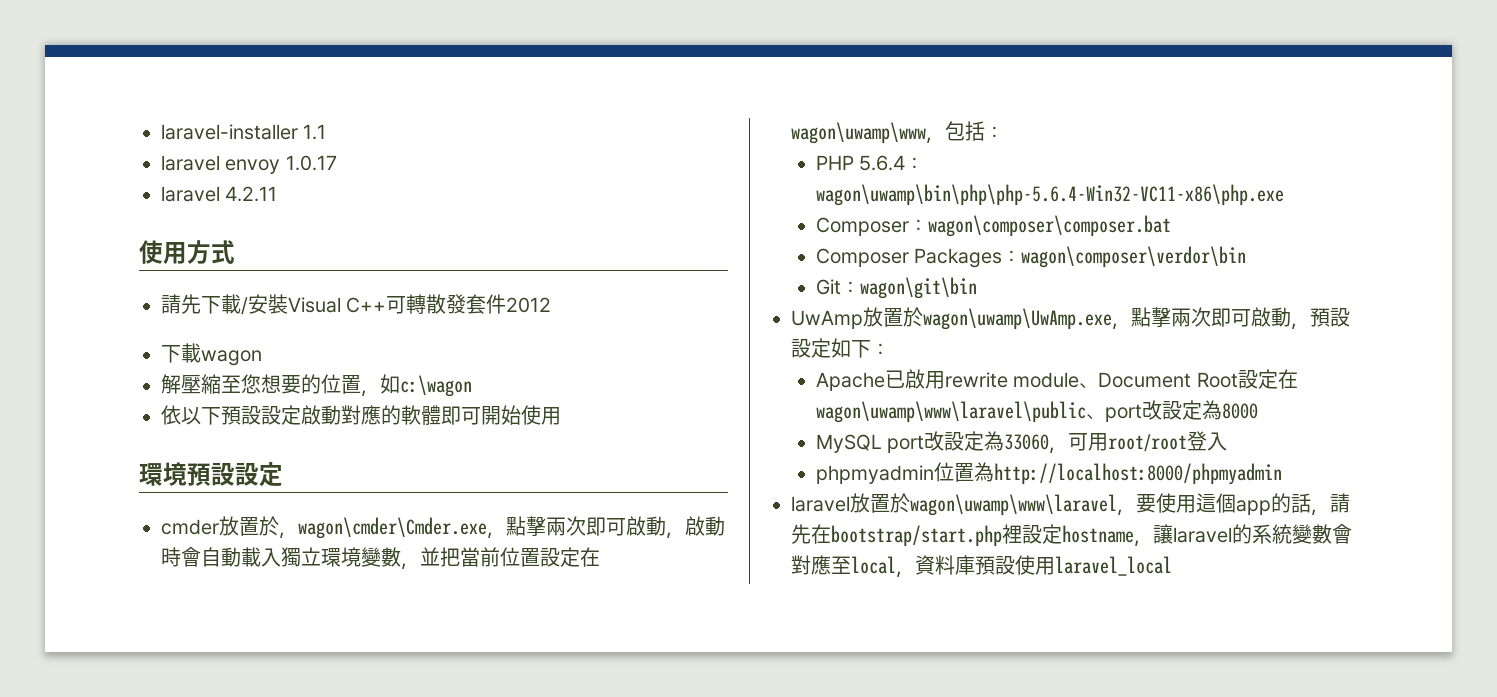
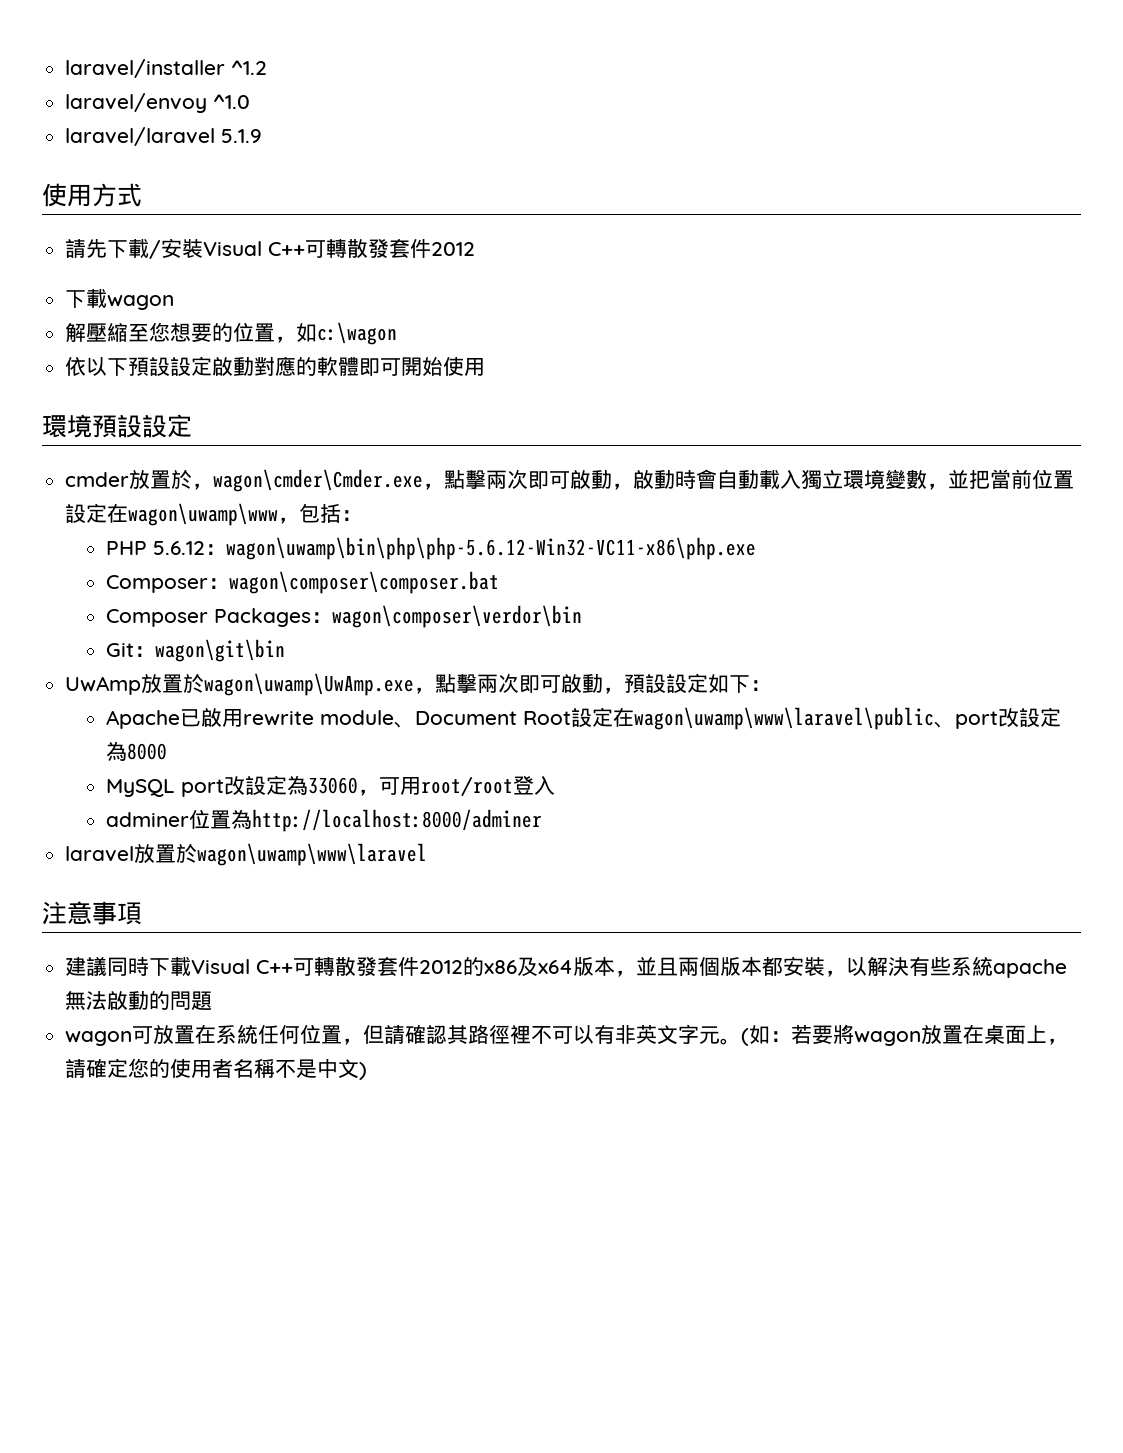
[161,124,327,140] [161,155,337,174] [161,186,278,202] laravel-installer 1.1 // laravel envoy 1.0.17 // laravel 4.2.11 -> [65,59,268,78] [65,93,251,113] [65,127,263,146] laravel/installer ^1.2 // laravel/envoy ^1.0 // laravel/laravel 5.1.9
[859,155,925,171] [815,184,1284,206] 5.6.4：wagon\uwamp\bin\php\php-5.6.4-Win32-VC11-x86\php.exe -> [152,537,756,560] 5.6.12：wagon\uwamp\bin\php\php-5.6.12-Win32-VC11-x86\php.exe
[815,462,1282,485] phpmyadmin位置為http://localhost:8000/phpmyadmin -> [105,809,542,832] adminer位置為http://localhost:8000/adminer
[1117,493,1350,516] [791,524,1352,547] [791,555,1172,578] ，要使用這個app的話，請先在bootstrap/start.php裡設定hostname，讓laravel的系統變數會對應至local，資料庫預設使用laravel_local -> [42,901,142,925] [65,956,1068,978] [65,990,213,1011] [65,1024,1069,1046] [65,1058,368,1080] // 注意事項 // 建議同時下載Visual C++可轉散發套件2012的x86及x64版本，並且兩個版本都安裝，以解決有些系統apache無法啟動的問題 // wagon可放置在系統任何位置，但請確認其路徑裡不可以有非英文字元。(如：若要將wagon放置在桌面上，請確定您的使用者名稱不是中文)

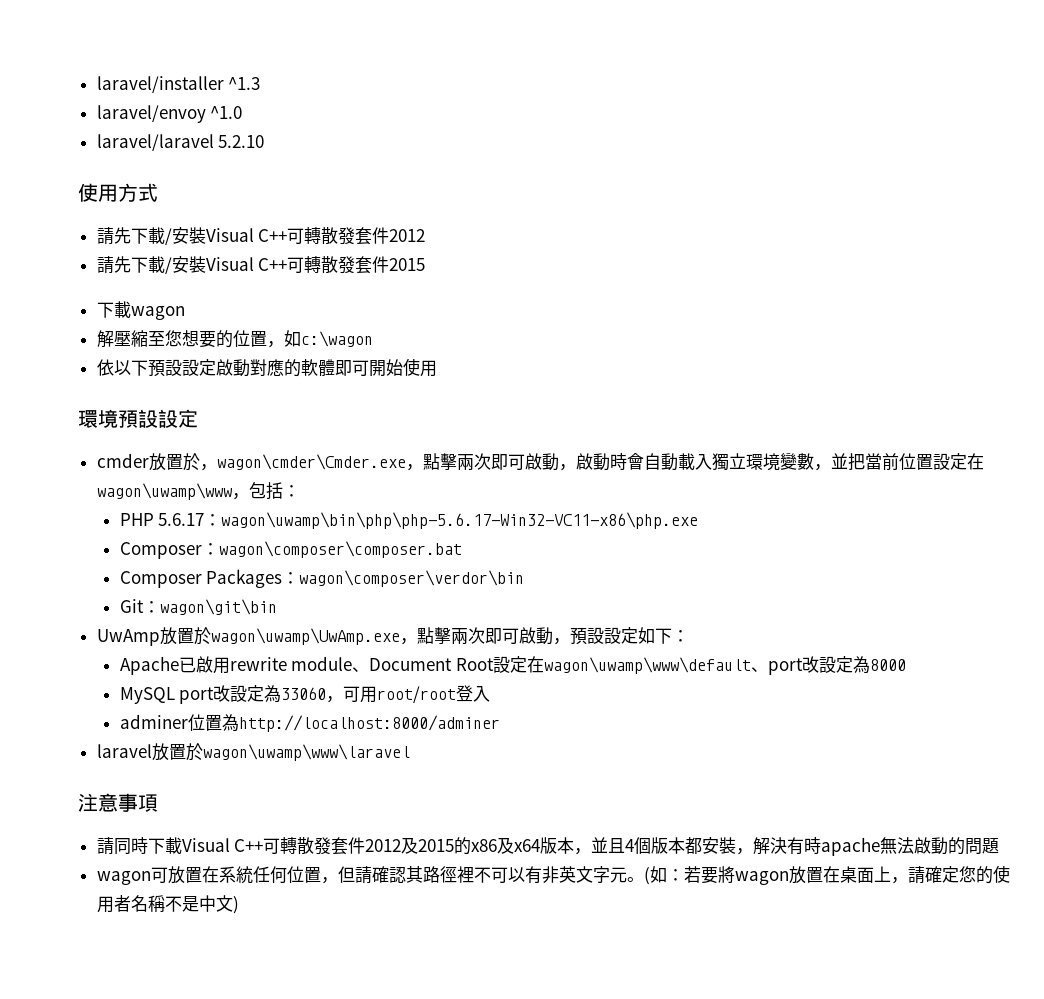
[231,60,268,75] ^1.2 -> [228,77,261,90] ^1.3
[221,129,263,143] 5.1.9 -> [218,135,265,148] 5.2.10
(476, 249) none -> [96,256,426,274] // 請先下載/安裝Visual C++可轉散發套件2015
[152,537,756,560] 5.6.12：wagon\uwamp\bin\php\php-5.6.12-Win32-VC11-x86\php.exe -> [158,512,699,529] 5.6.17：wagon\uwamp\bin\php\php-5.6.17-Win32-VC11-x86\php.exe
[633,707,934,730] wagon\uwamp\www\laravel\public -> [543,657,751,674] wagon\uwamp\www\default
[65,956,108,976] 建議 -> [96,837,114,855] 請
(464, 967) none -> [401,837,455,854] 及2015
[678,957,700,976] 兩 -> [625,839,635,852] 4
[846,956,994,976] 以解決有些系統 -> [753,837,822,855] 解決有時

